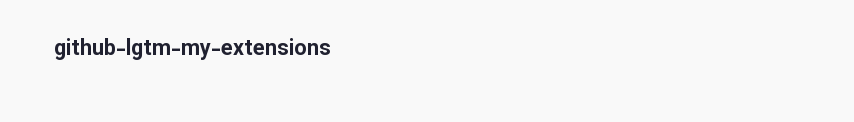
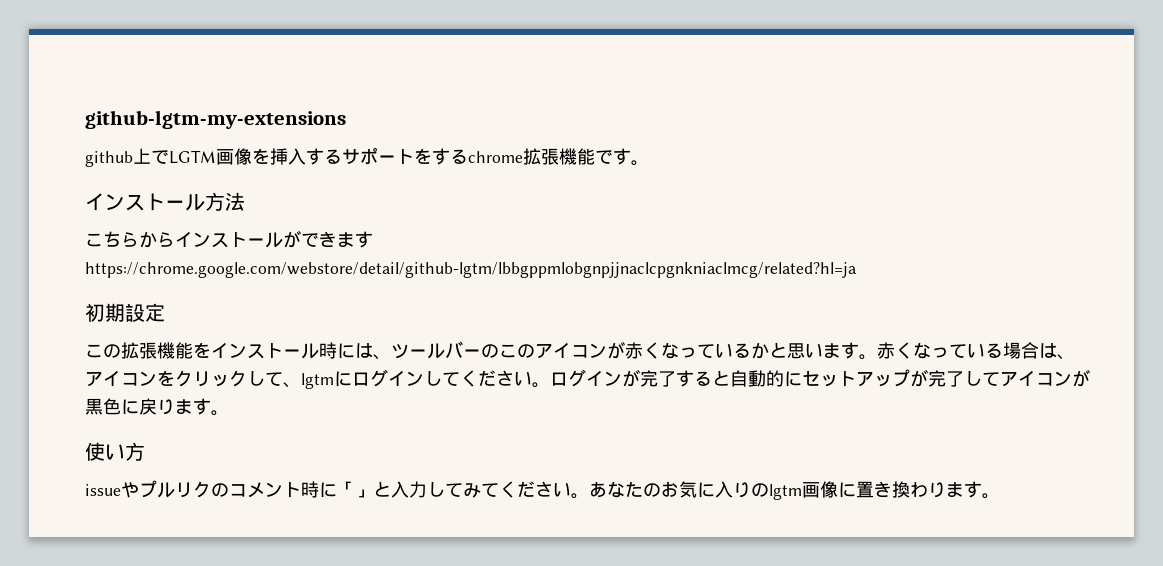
(331, 49) none -> [85,147,649,167] [85,192,245,211] [85,230,373,248] [85,262,857,278] [85,303,165,322] [85,341,1075,360] [85,369,1090,389] [85,398,229,416] [85,442,145,461] [85,480,1000,500] // github上でLGTM画像を挿入するサポートをするchrome拡張機能です。 // インストール方法 // こちらからインストールができますhttps://chrome.google.com/webstore/detail/github-lgtm/lbbgppmlobgnpjjnaclcpgnkniaclmcg/related?hl=ja // 初期設定 // この拡張機能をインストール時には、ツールバーのこのアイコンが赤くなっているかと思います。赤くなっている場合は、アイコンをクリックして、lgtmにログインしてください。ログインが完了すると自動的にセットアップが完了してアイコンが黒色に戻ります。 // 使い方 // issueやプルリクのコメント時に「」と入力してみてください。あなたのお気に入りのlgtm画像に置き換わります。

